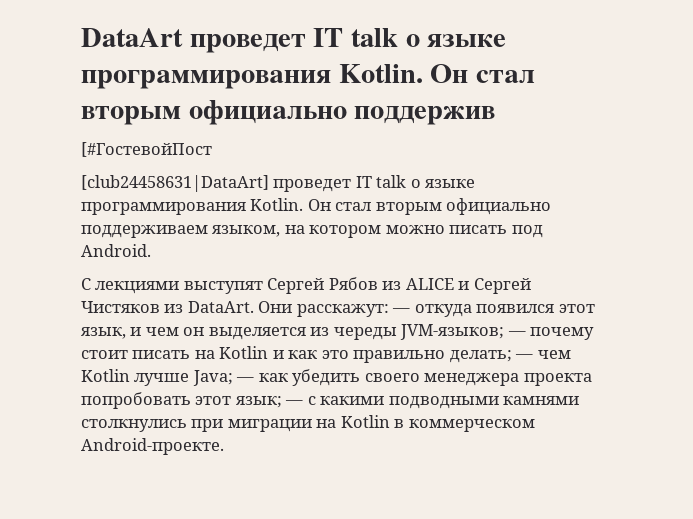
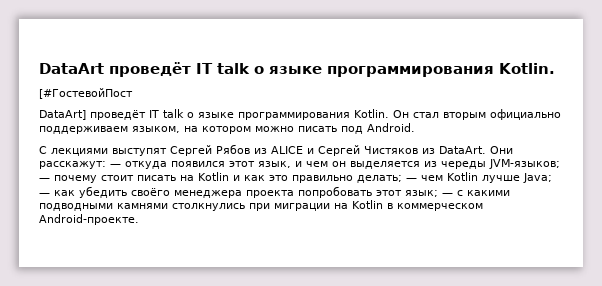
[189,28,507,53] [81,64,536,89] [81,100,496,125] проведет IT talk о языке программирования Kotlin. Он стал вторым официально поддержив -> [109,62,555,77] проведёт IT talk о языке программирования Kotlin.
[81,175,352,192] [club24458631|DataArt] проведет -> [39,110,146,120] DataArt] проведёт
[364,373,420,382] своего -> [131,188,170,196] своёго

